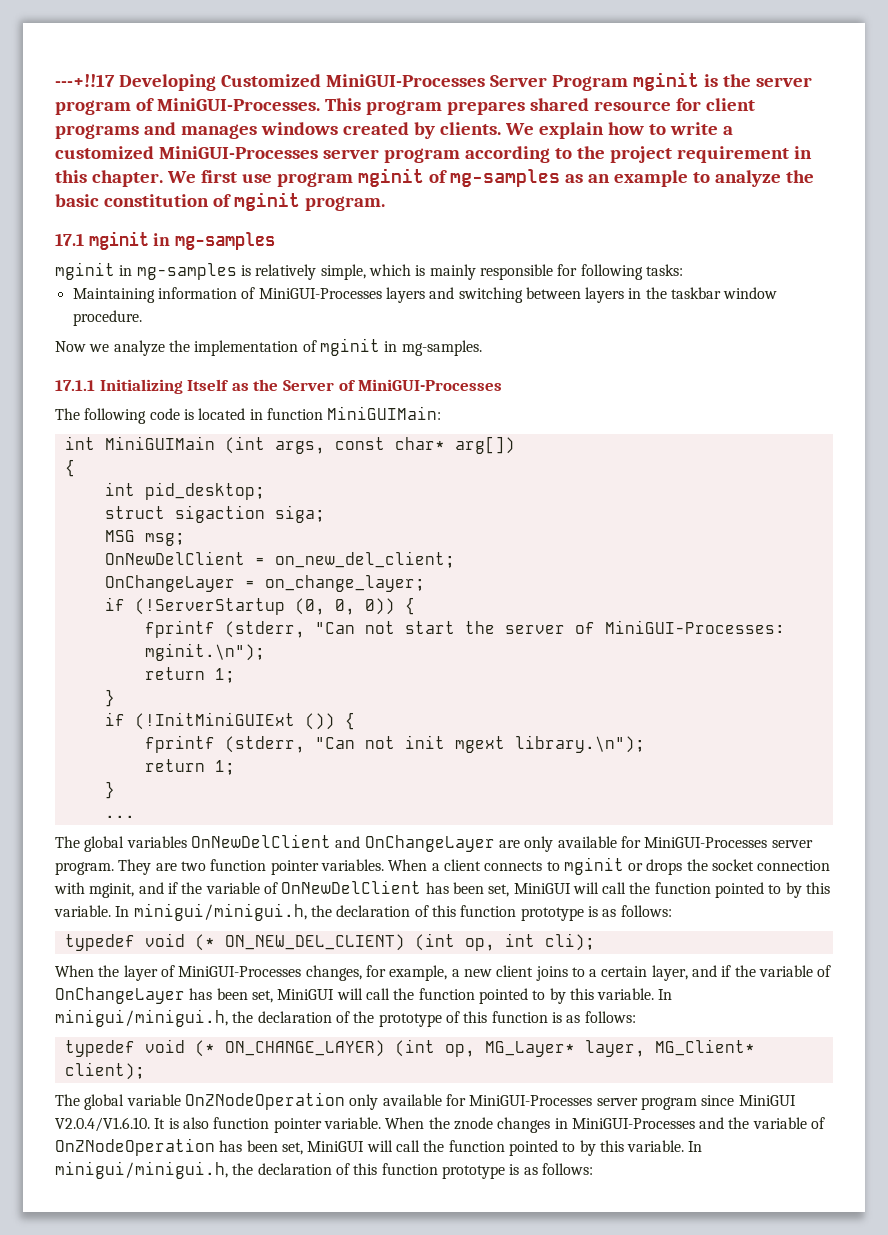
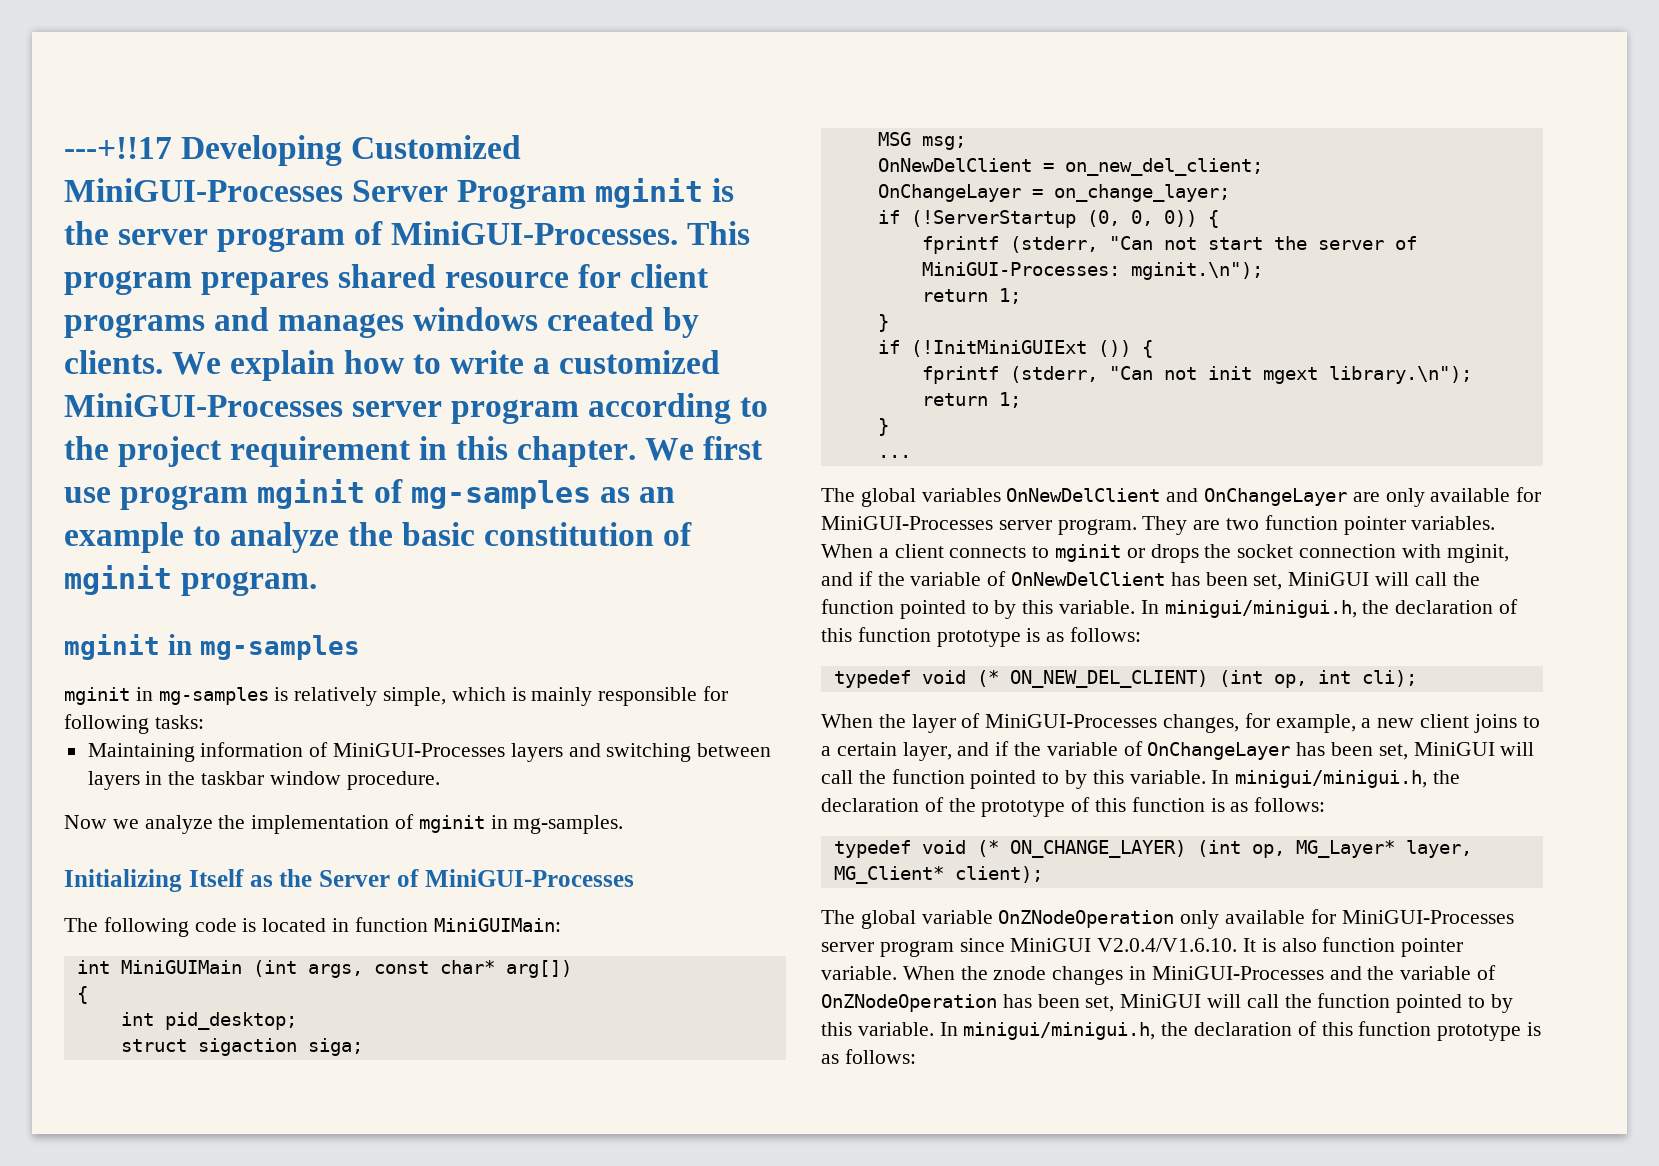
[55,233,84,246] 17.1 -> (318, 583) none
[55,380,95,391] 17.1.1 -> (624, 824) none

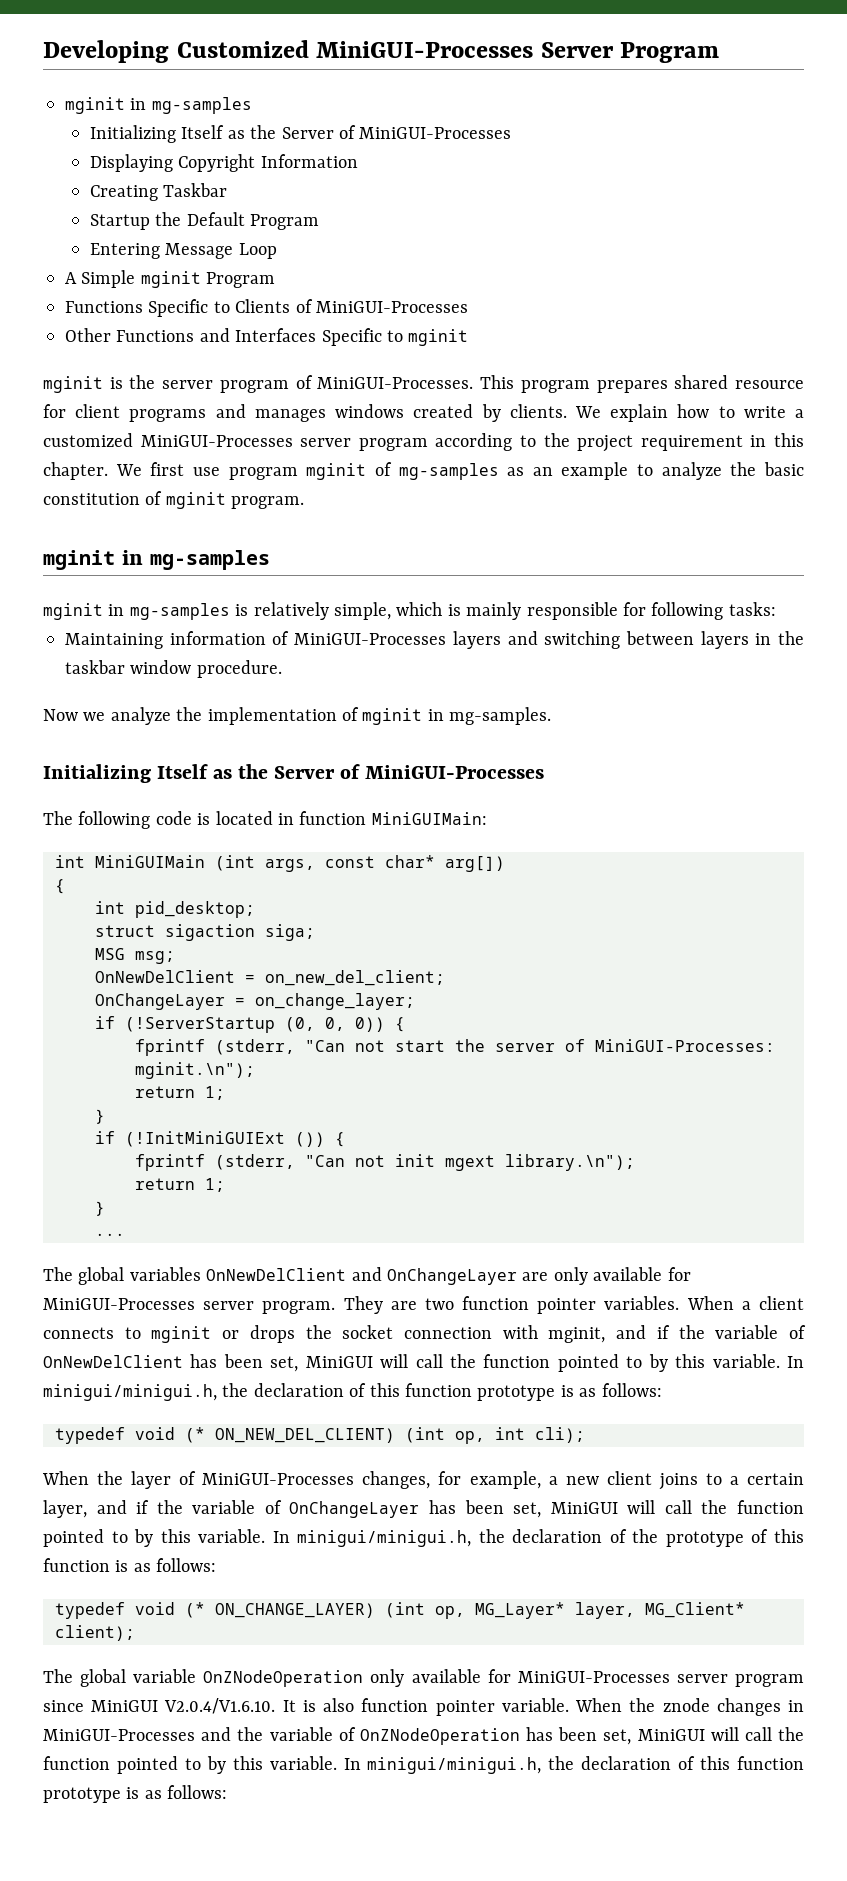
[64,137,172,159] ---+!!17 -> (43, 51) none
(587, 194) none -> [65,97,252,114] [90,125,512,143] [90,154,358,172] [90,183,228,201] [90,212,320,230] [90,243,277,259] [65,270,276,288] [65,299,468,317] [65,328,469,346] // mginit in mg-samples // Initializing Itself as the Server of MiniGUI-Processes // Displaying Copyright Information // Creating Taskbar // Startup the Default Program // Entering Message Loop // A Simple mginit Program // Functions Specific to Clients of MiniGUI-Processes // Other Functions and Interfaces Specific to mginit //

